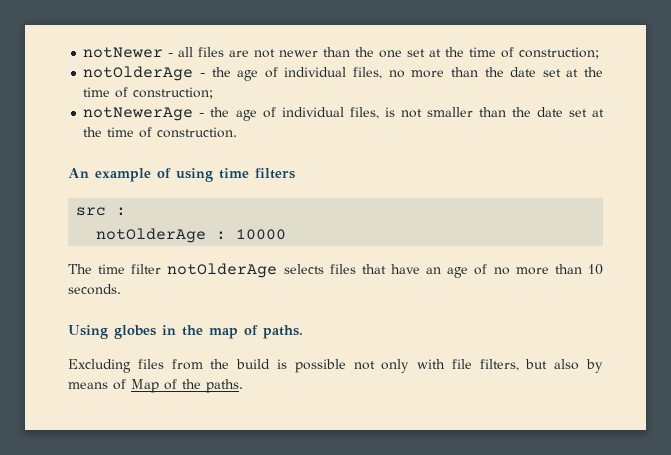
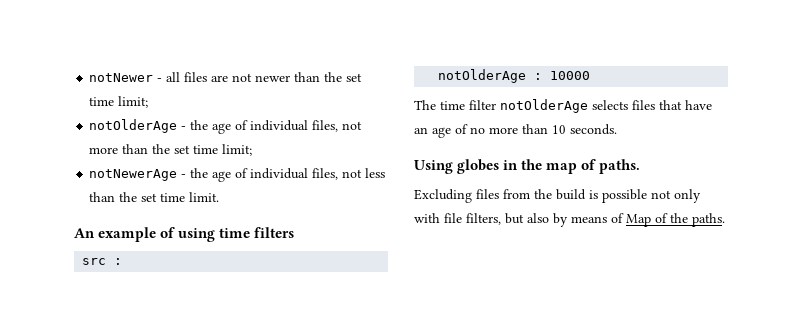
[379,47,600,59] one set at the time of construction; -> [346,73,363,82] [89,96,149,108] set time limit;
[388,70,405,78] no -> [342,121,363,130] not
[510,67,603,77] [83,87,214,99] date set at the time of construction; -> [174,144,253,156] set time limit;
[384,107,604,118] [83,127,238,138] is not smaller than the date set at the time of construction. -> [342,168,386,178] [89,192,220,202] not less than the set time limit.

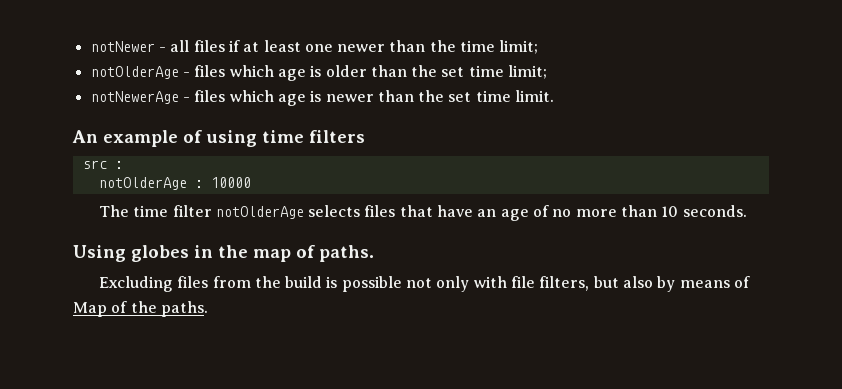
[211,72,363,82] are not newer than the set -> [228,40,456,52] if at least one newer than the
[190,120,363,134] [89,147,119,154] the age of individual files, not more -> [194,65,367,81] files which age is older
[190,168,386,182] the age of individual files, not less -> [194,90,374,106] files which age is newer

